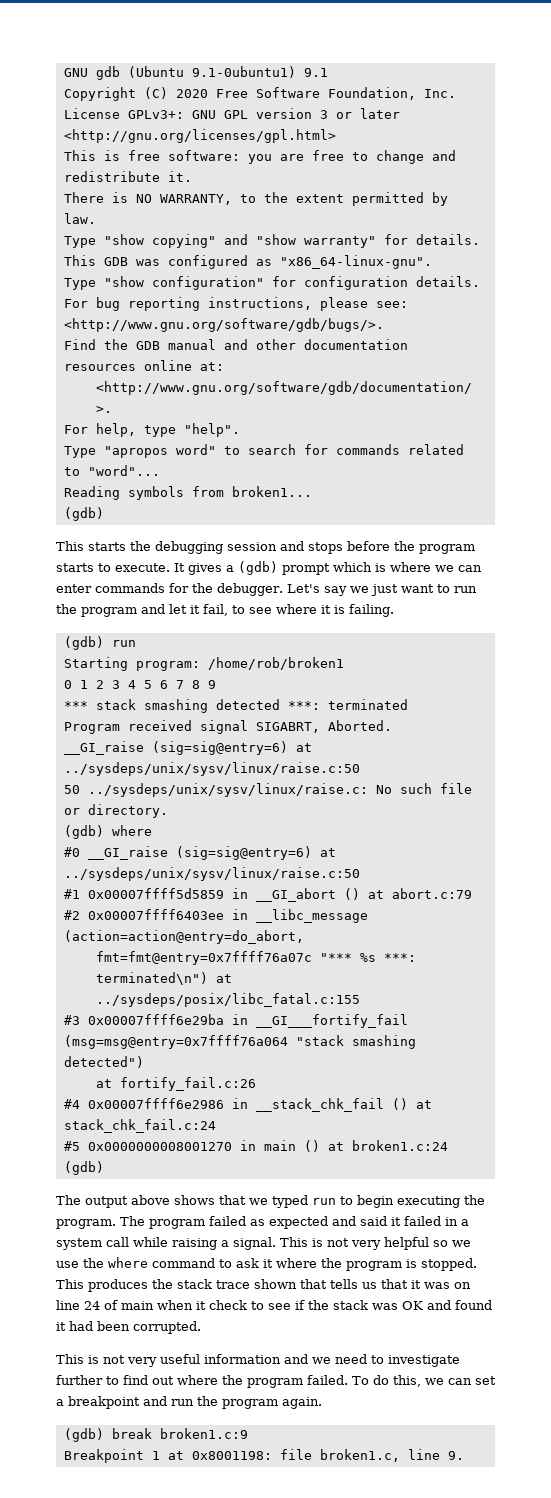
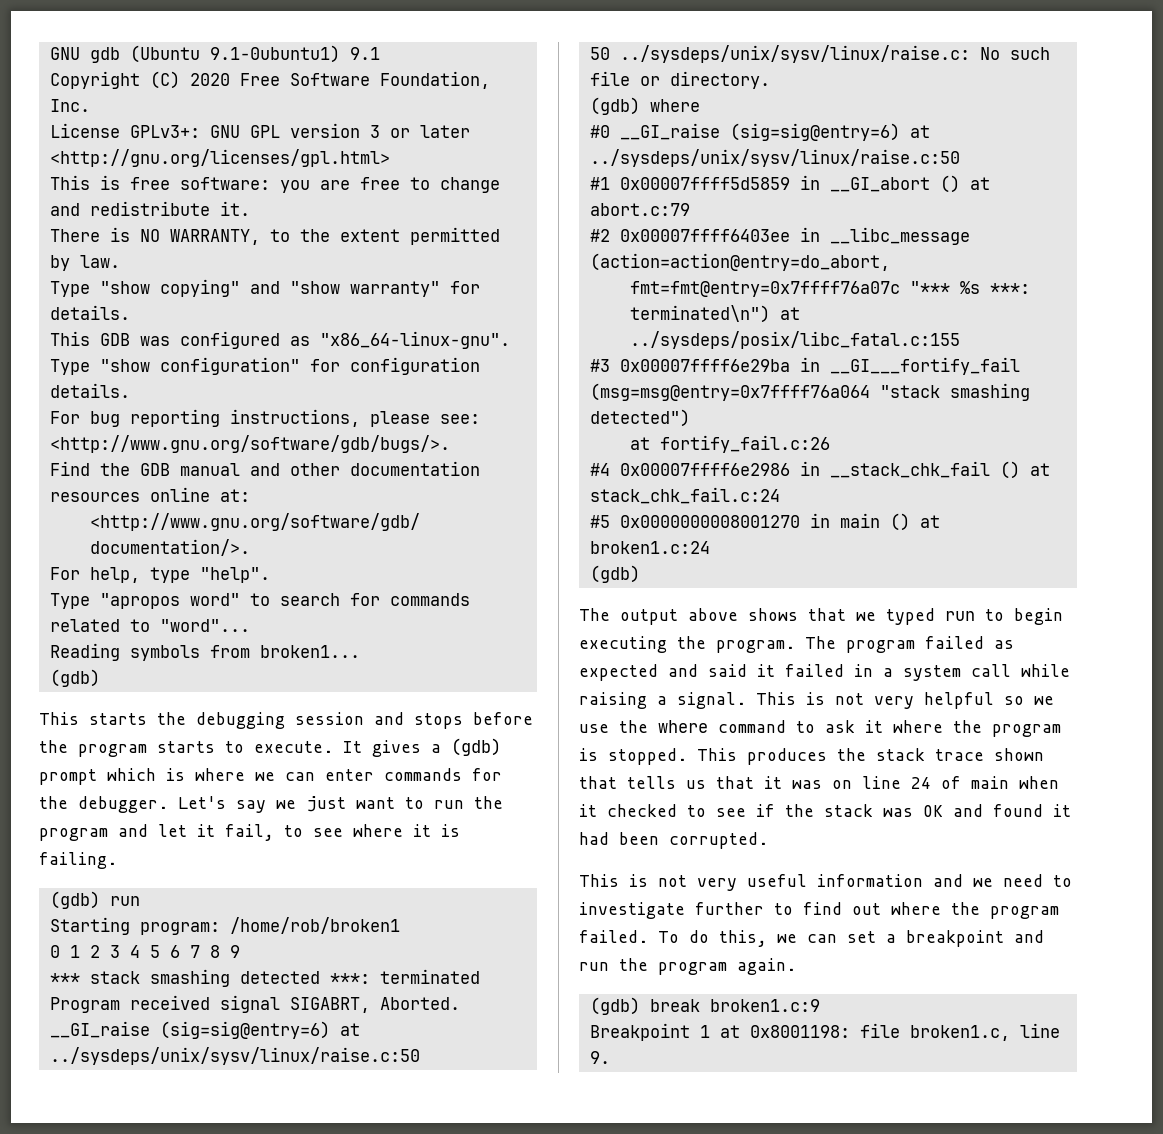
[209,1300,247,1310] check -> [607,804,677,817] checked

